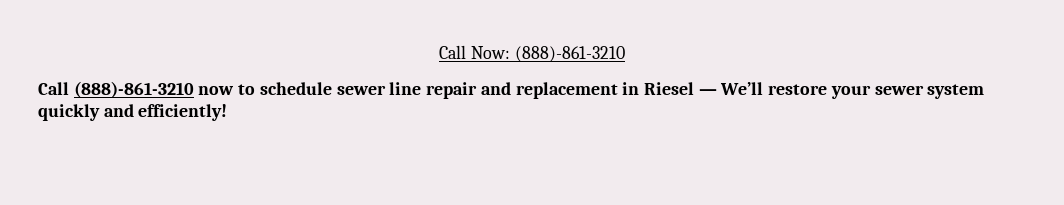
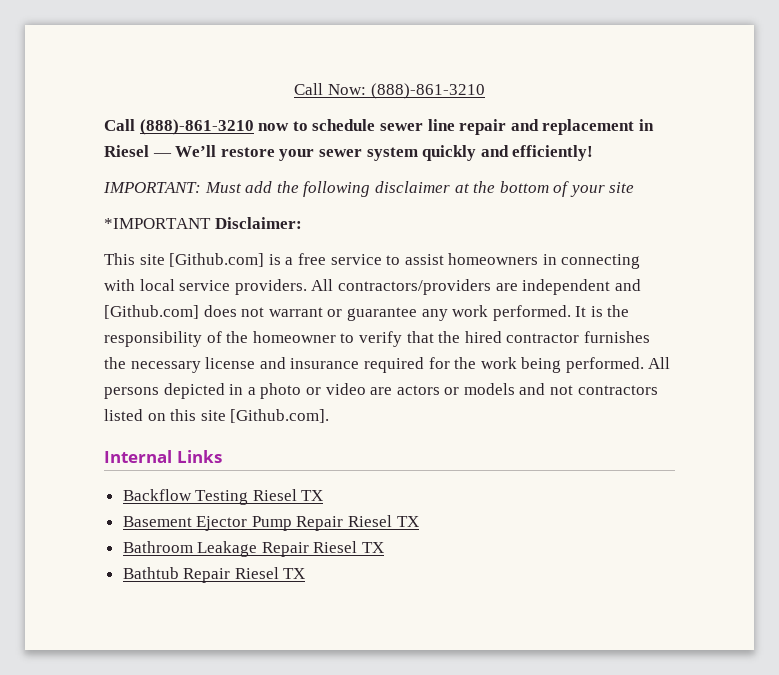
(228, 112) none -> [103,181,635,197] [104,217,302,229] [104,253,641,269] [104,279,641,295] [104,305,630,321] [104,331,650,347] [104,357,671,373] [104,383,658,399] [104,409,330,423] [104,450,222,463] [122,489,324,505] [122,515,419,531] [122,541,385,557] [122,567,306,583] // IMPORTANT: Must add the following disclaimer at the bottom of your site // *IMPORTANT Disclaimer: // This site [Github.com] is a free service to assist homeowners in connecting with local service providers. All contractors/providers are independent and [Github.com] does not warrant or guarantee any work performed. It is the responsibility of the homeowner to verify that the hired contractor furnishes the necessary license and insurance required for the work being performed. All persons depicted in a photo or video are actors or models and not contractors listed on this site [Github.com]. // Internal Links // Backflow Testing Riesel TX // Basement Ejector Pump Repair Riesel TX // Bathroom Leakage Repair Riesel TX // Bathtub Repair Riesel TX

